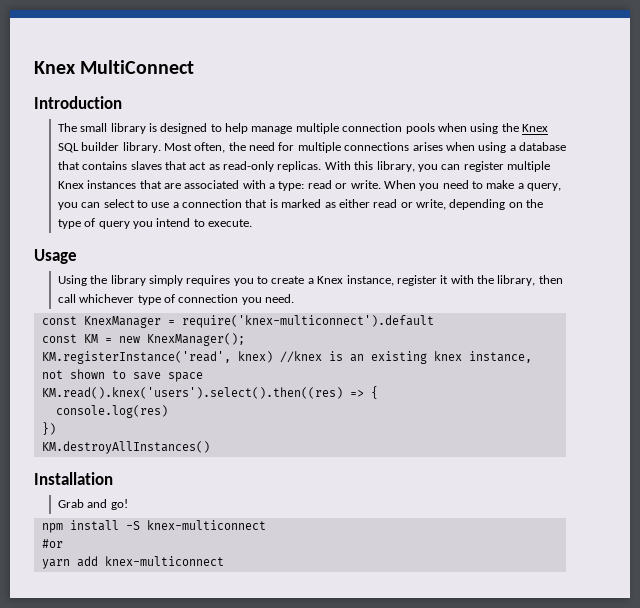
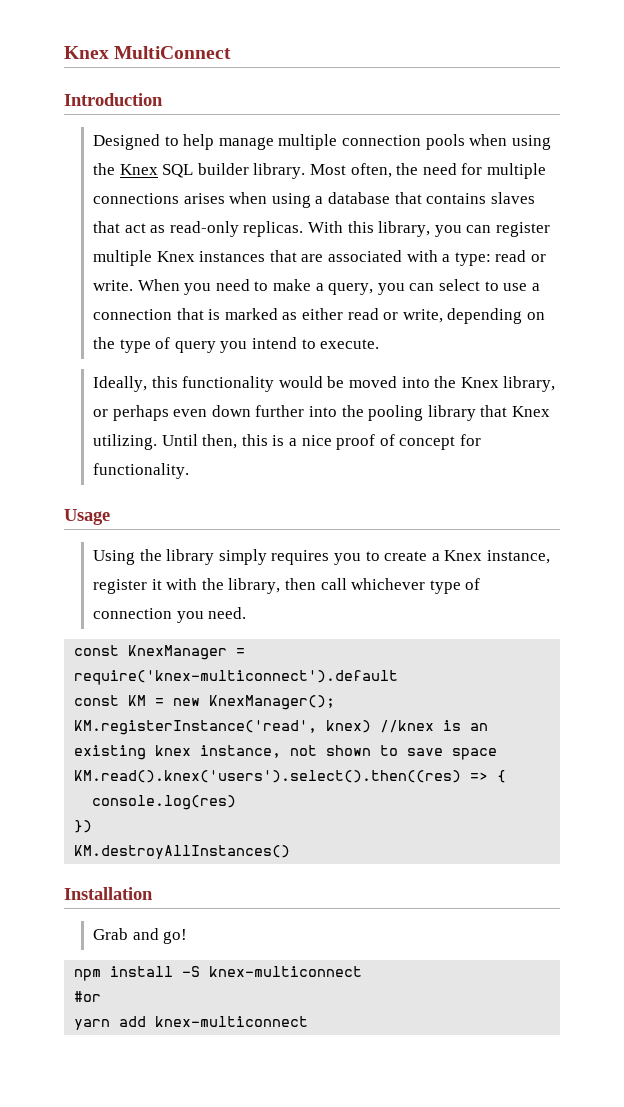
[57,123,208,134] The small library is designed -> [93,134,161,150] Designed
(252, 223) none -> [93,376,556,392] [93,405,550,421] [93,434,481,450] [93,463,190,479] // Ideally, this functionality would be moved into the Knex library, or perhaps even down further into the pooling library that Knex utilizing. Until then, this is a nice proof of concept for functionality.

